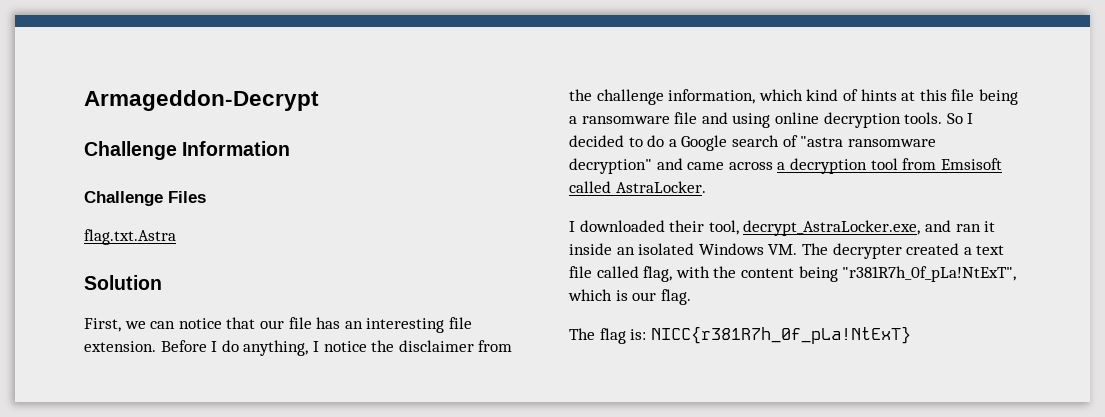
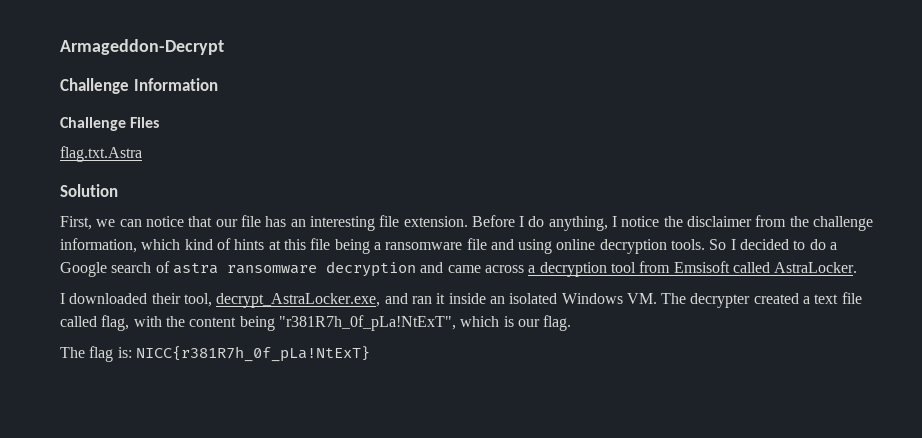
[800,136,936,147] [569,158,652,174] "astra ransomware decryption" -> [172,261,416,277] astra ransomware decryption

